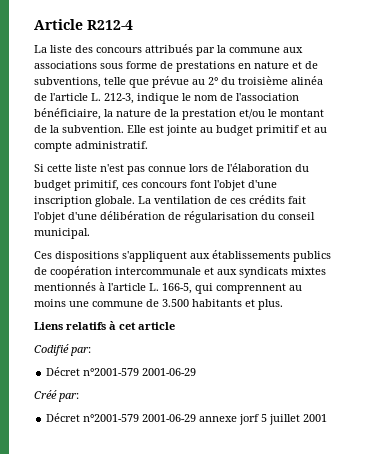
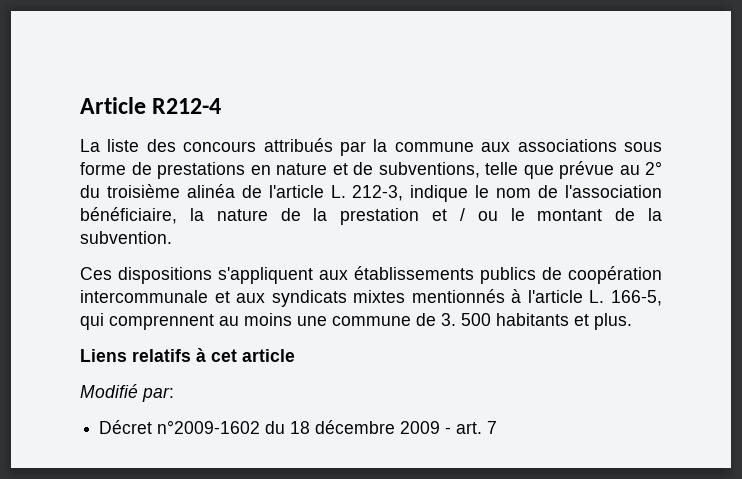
[239,109,265,119] et/ou -> [432,208,498,221] et / ou
[127,125,327,136] [34,141,148,152] [34,163,309,175] [34,180,277,191] [34,195,306,207] [34,211,315,223] [34,228,90,239] Elle est jointe au budget primitif et au compte administratif. // Si cette liste n'est pas connue lors de l'élaboration du budget primitif, ces concours font l'objet d'une inscription globale. La ventilation de ces crédits fait l'objet d'une délibération de régularisation du conseil municipal. -> (172, 237) none
[162,299,189,307] 3.500 -> [441,313,491,326] 3. 500
[34,344,91,356] [46,367,197,376] [34,390,79,402] [46,413,328,425] Codifié par: // Décret n°2001-579 2001-06-29 // Créé par: // Décret n°2001-579 2001-06-29 annexe jorf 5 juillet 2001 -> [80,384,174,402] [99,420,498,434] Modifié par: // Décret n°2009-1602 du 18 décembre 2009 - art. 7

